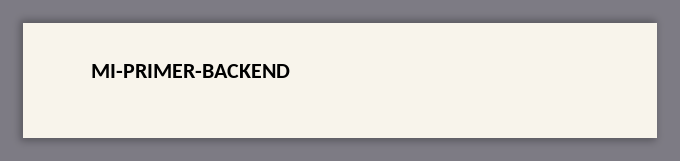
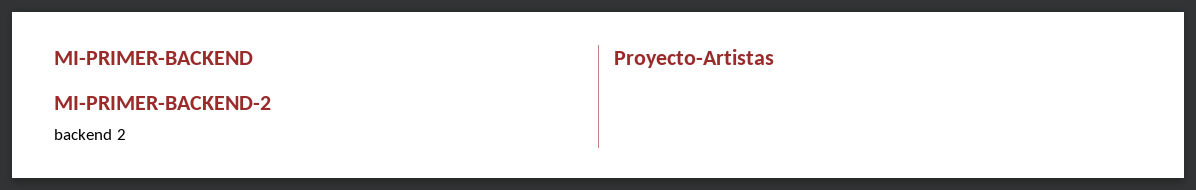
(290, 71) none -> [54,96,271,110] [54,129,126,140] [614,49,774,68] // MI-PRIMER-BACKEND-2 // backend 2 // Proyecto-Artistas

